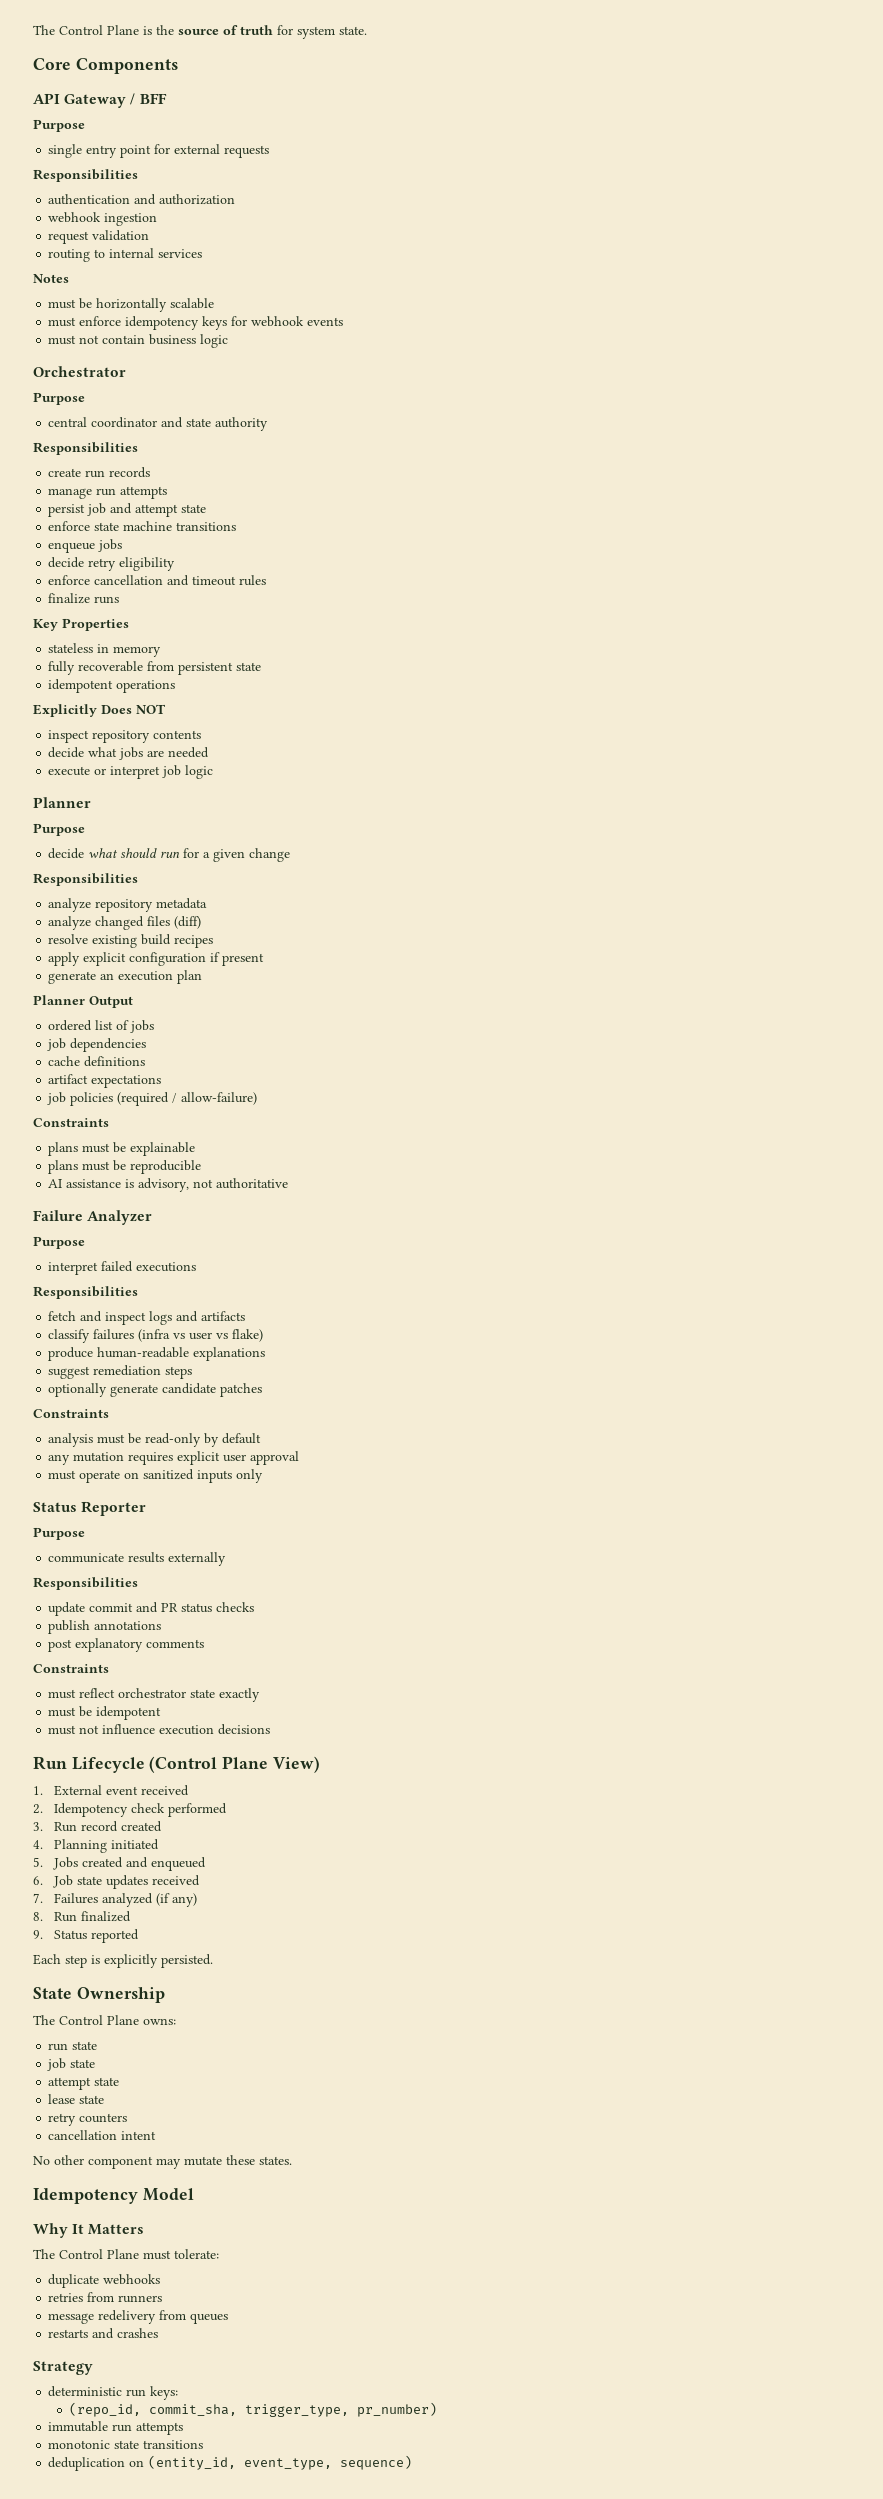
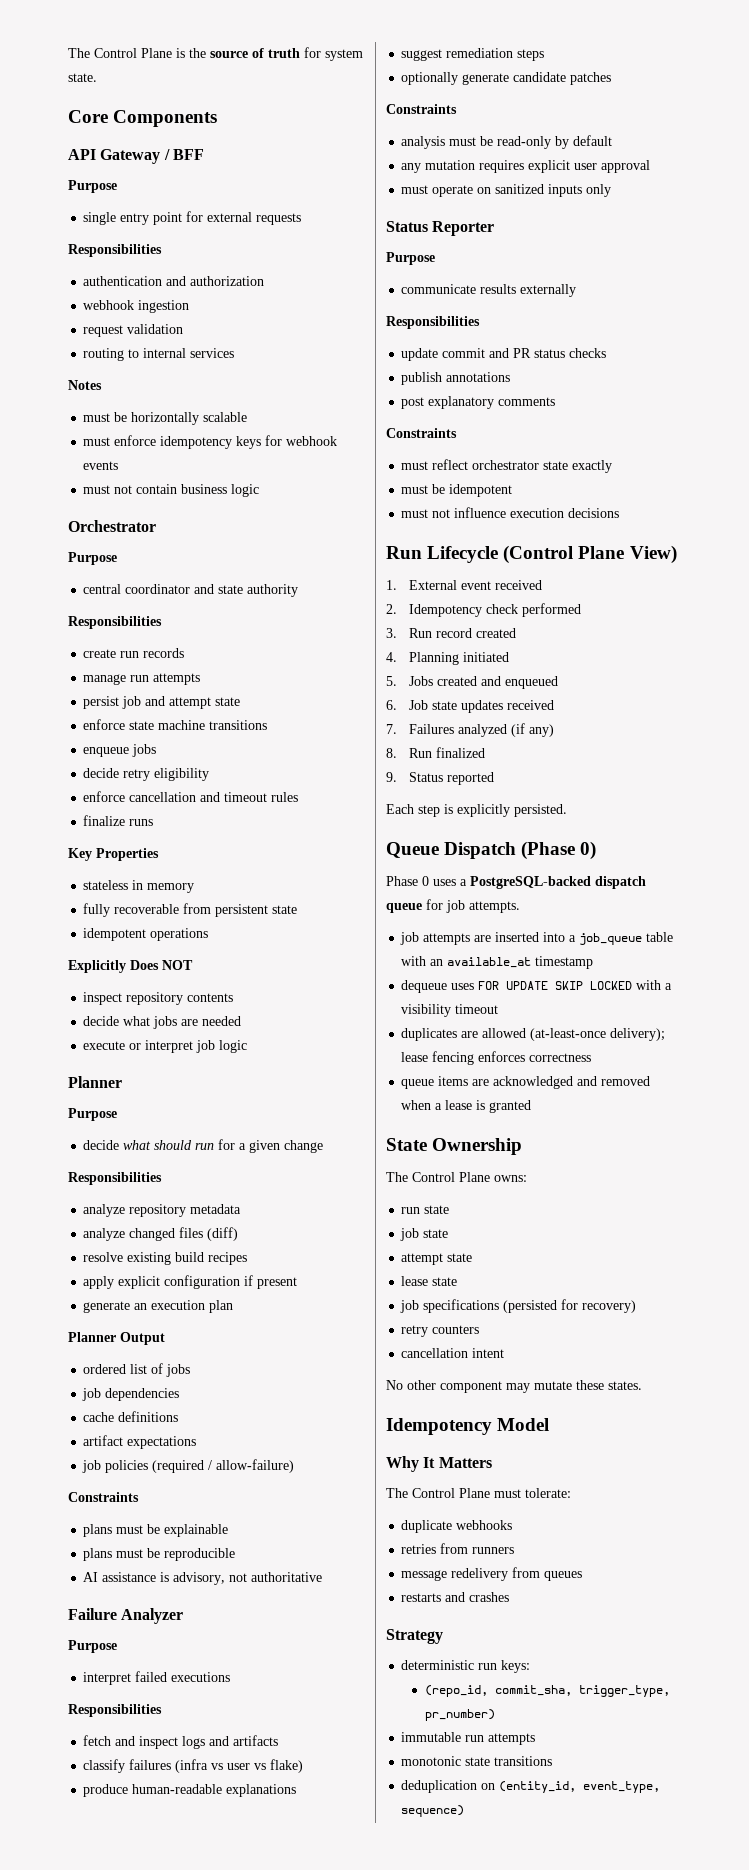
(213, 1961) none -> [386,841,597,860] [386,876,646,889] [386,899,520,913] [400,932,674,945] [401,956,594,969] [401,980,673,993] [401,1004,499,1017] [401,1028,666,1041] [401,1051,592,1065] [401,1076,651,1089] [401,1100,532,1113] // Queue Dispatch (Phase 0) // Phase 0 uses a PostgreSQL-backed dispatch queue for job attempts. // job attempts are inserted into a job_queue table with an available_at timestamp // dequeue uses FOR UPDATE SKIP LOCKED with a visibility timeout // duplicates are allowed (at-least-once delivery); lease fencing enforces correctness // queue items are acknowledged and removed when a lease is granted
(105, 2099) none -> [400,1299,637,1313] // job specifications (persisted for recovery)

